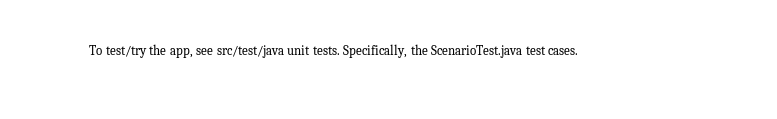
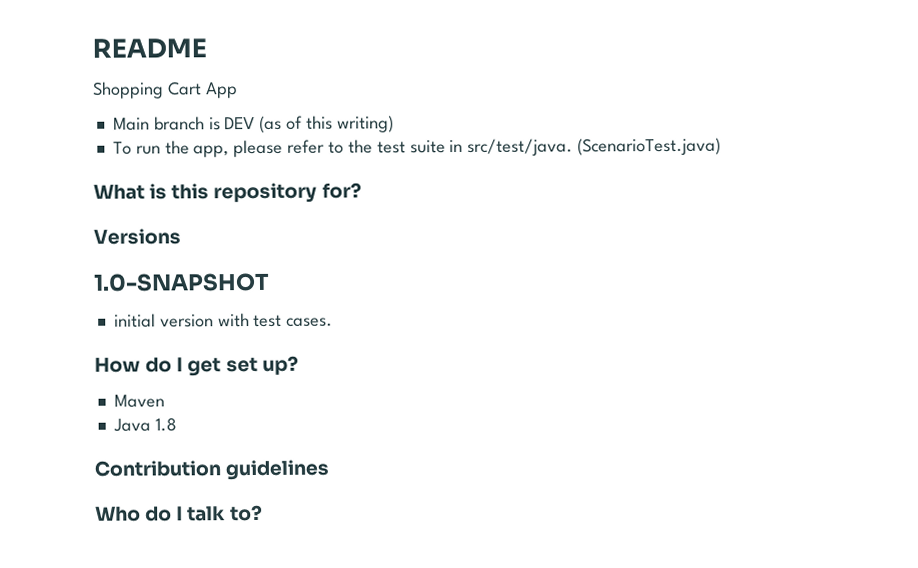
[89,44,579,58] To test/try the app, see src/test/java unit tests. Specifically, the ScenarioTest.java test cases. -> [92,38,207,59] [93,81,238,99] [112,115,394,133] [112,137,722,158] [93,182,362,204] [93,228,181,245] [93,272,270,292] [113,313,334,328] [94,355,299,377] [113,394,165,408] [112,417,177,432] [94,459,330,481] [95,504,263,522] README // Shopping Cart App // Main branch is DEV (as of this writing) // To run the app, please refer to the test suite in src/test/java. (ScenarioTest.java) // What is this repository for? // Versions // 1.0-SNAPSHOT // initial version with test cases. // How do I get set up? // Maven // Java 1.8 // Contribution guidelines // Who do I talk to?

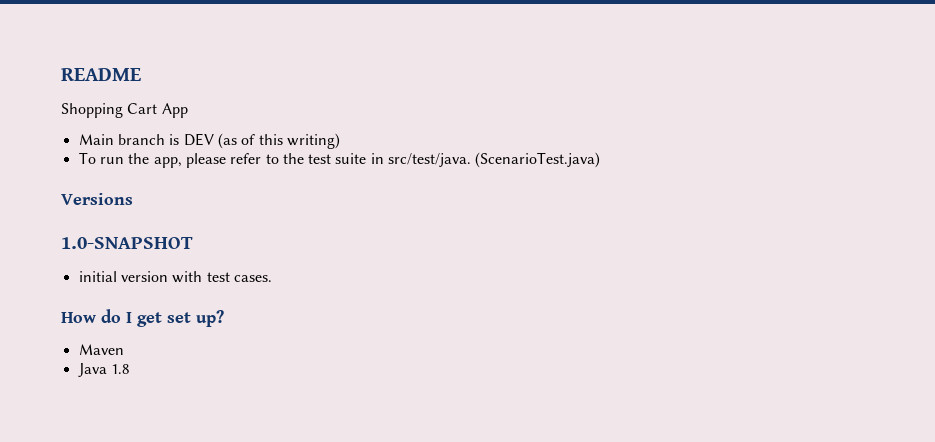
[93,182,362,204] // What is this repository for? -> (601, 160) none
[94,459,330,481] [95,504,263,522] // Contribution guidelines // Who do I talk to? -> (129, 369) none

